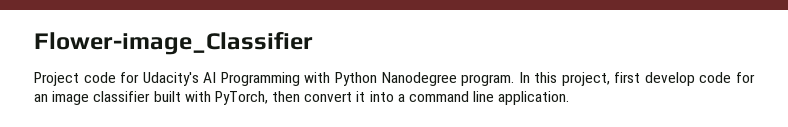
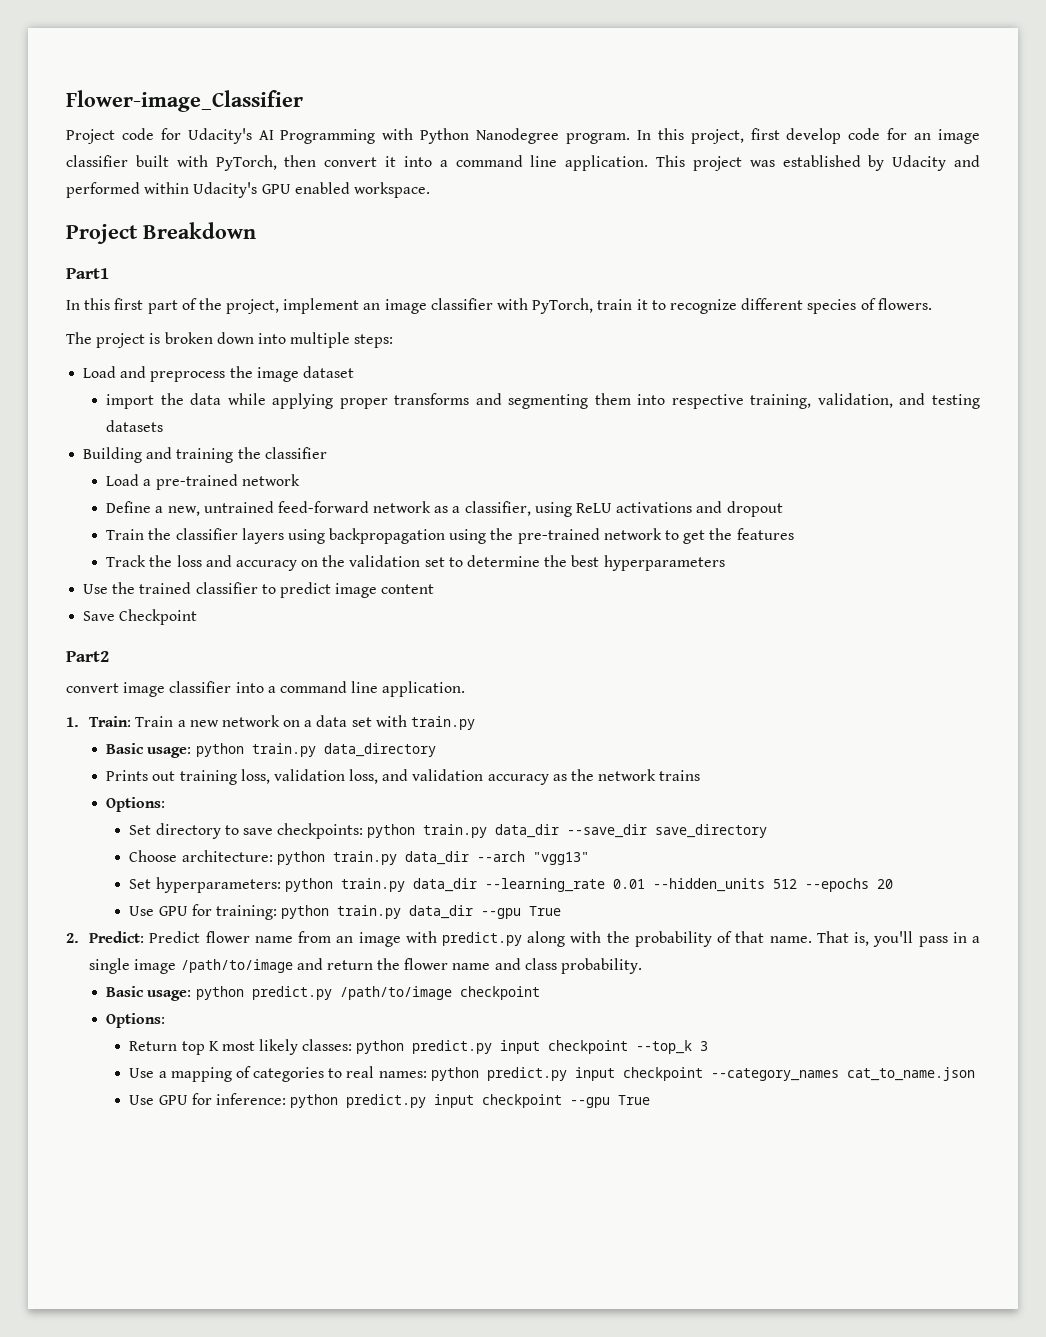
(570, 98) none -> [655,155,981,171] [66,182,430,198] [66,222,256,244] [66,268,109,279] [66,298,932,314] [66,332,394,348] [83,366,354,382] [106,393,980,409] [106,420,164,432] [83,447,327,463] [106,474,300,490] [106,501,783,517] [106,528,794,544] [106,555,725,571] [83,582,435,598] [83,609,198,625] [66,651,109,662] [66,681,466,697] [66,715,475,730] [106,743,436,758] [106,769,701,785] [106,797,166,812] [129,823,768,839] [129,850,589,865] [129,877,893,893] [129,904,562,920] [66,931,981,947] [89,958,642,974] [106,986,540,1001] [106,1013,166,1028] [129,1039,709,1055] [129,1066,975,1082] [129,1093,651,1108] This project was established by Udacity and performed within Udacity's GPU enabled workspace. // Project Breakdown // Part1 // In this first part of the project, implement an image classifier with PyTorch, train it to recognize different species of flowers. // The project is broken down into multiple steps: // Load and preprocess the image dataset // import the data while applying proper transforms and segmenting them into respective training, validation, and testing datasets // Building and training the classifier // Load a pre-trained network // Define a new, untrained feed-forward network as a classifier, using ReLU activations and dropout // Train the classifier layers using backpropagation using the pre-trained network to get the features // Track the loss and accuracy on the validation set to determine the best hyperparameters // Use the trained classifier to predict image content // Save Checkpoint // Part2 // convert image classifier into a command line application. // 1. Train: Train a new network on a data set with train.py // Basic usage: python train.py data_directory // Prints out training loss, validation loss, and validation accuracy as the network trains // Options: // Set directory to save checkpoints: python train.py data_dir --save_dir save_directory // Choose architecture: python train.py data_dir --arch "vgg13" // Set hyperparameters: python train.py data_dir --learning_rate 0.01 --hidden_units 512 --epochs 20 // Use GPU for training: python train.py data_dir --gpu True // 2. Predict: Predict flower name from an image with predict.py along with the probability of that name. That is, you'll pass in a single image /path/to/image and return the flower name and class probability. // Basic usage: python predict.py /path/to/image checkpoint // Options: // Return top K most likely classes: python predict.py input checkpoint --top_k 3 // Use a mapping of categories to real names: python predict.py input checkpoint --category_names cat_to_name.json // Use GPU for inference: python predict.py input checkpoint --gpu True

